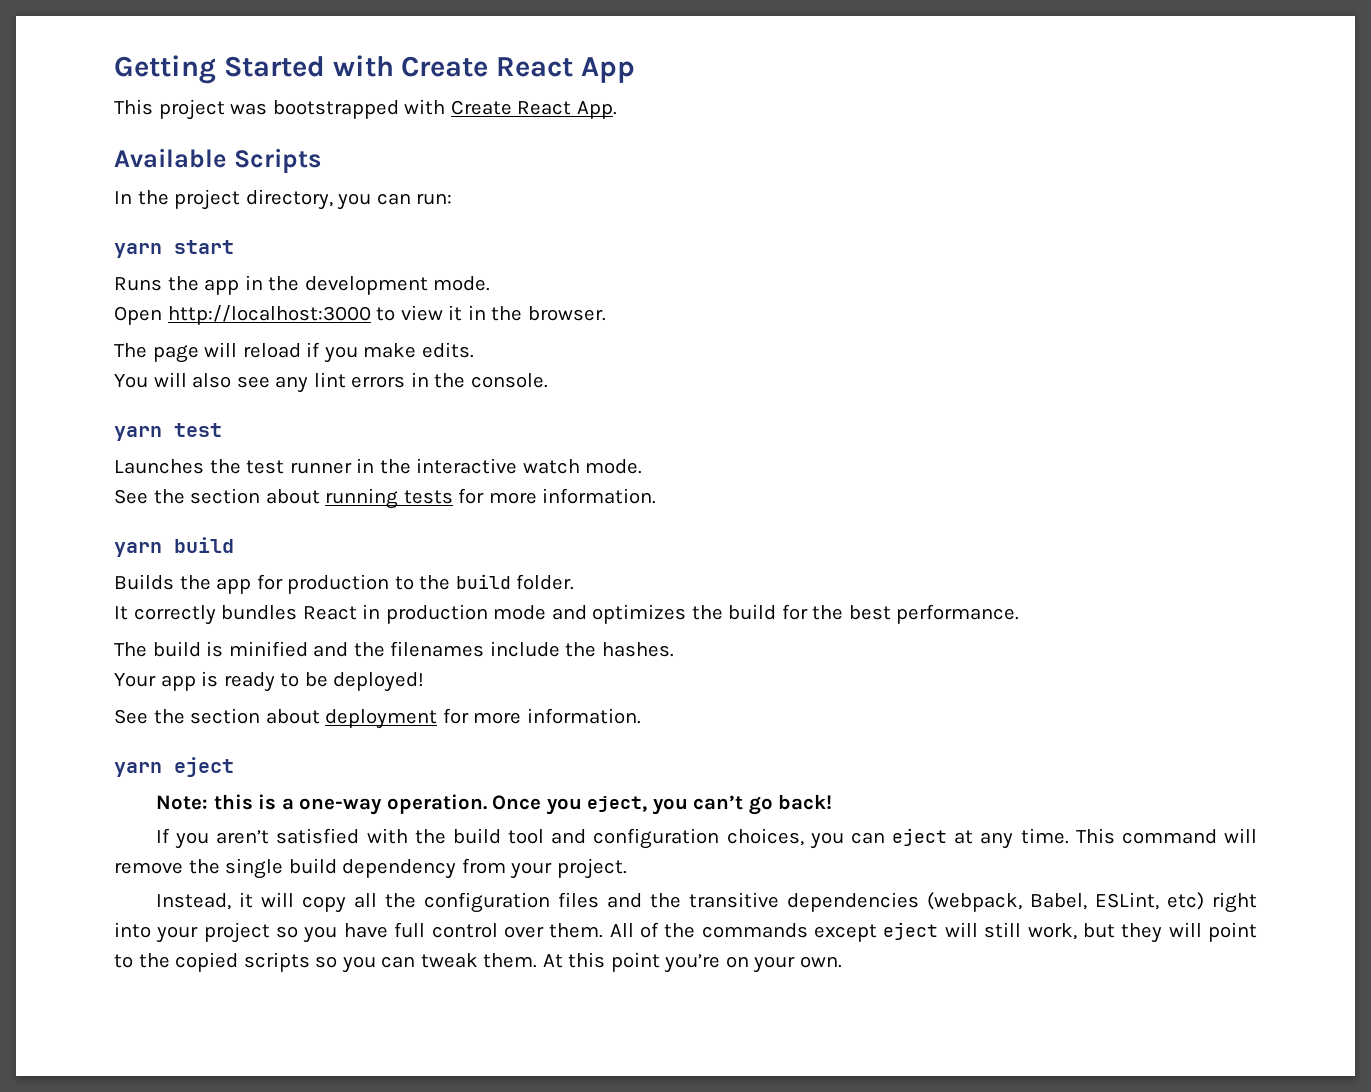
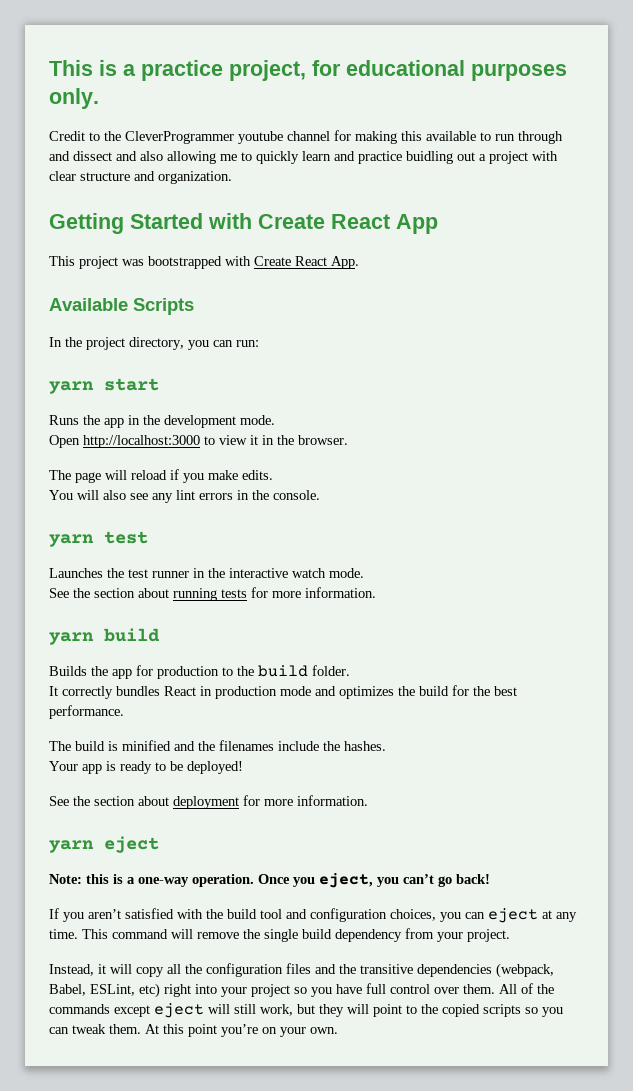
(114, 69) none -> [49,60,567,81] [49,88,99,109] [49,130,563,144] [49,151,558,164] [49,171,232,184] This is a practice project, for educational purposes only. // Credit to the CleverProgrammer youtube channel for making this available to run through and dissect and also allowing me to quickly learn and practice buidling out a project with clear structure and organization. //

